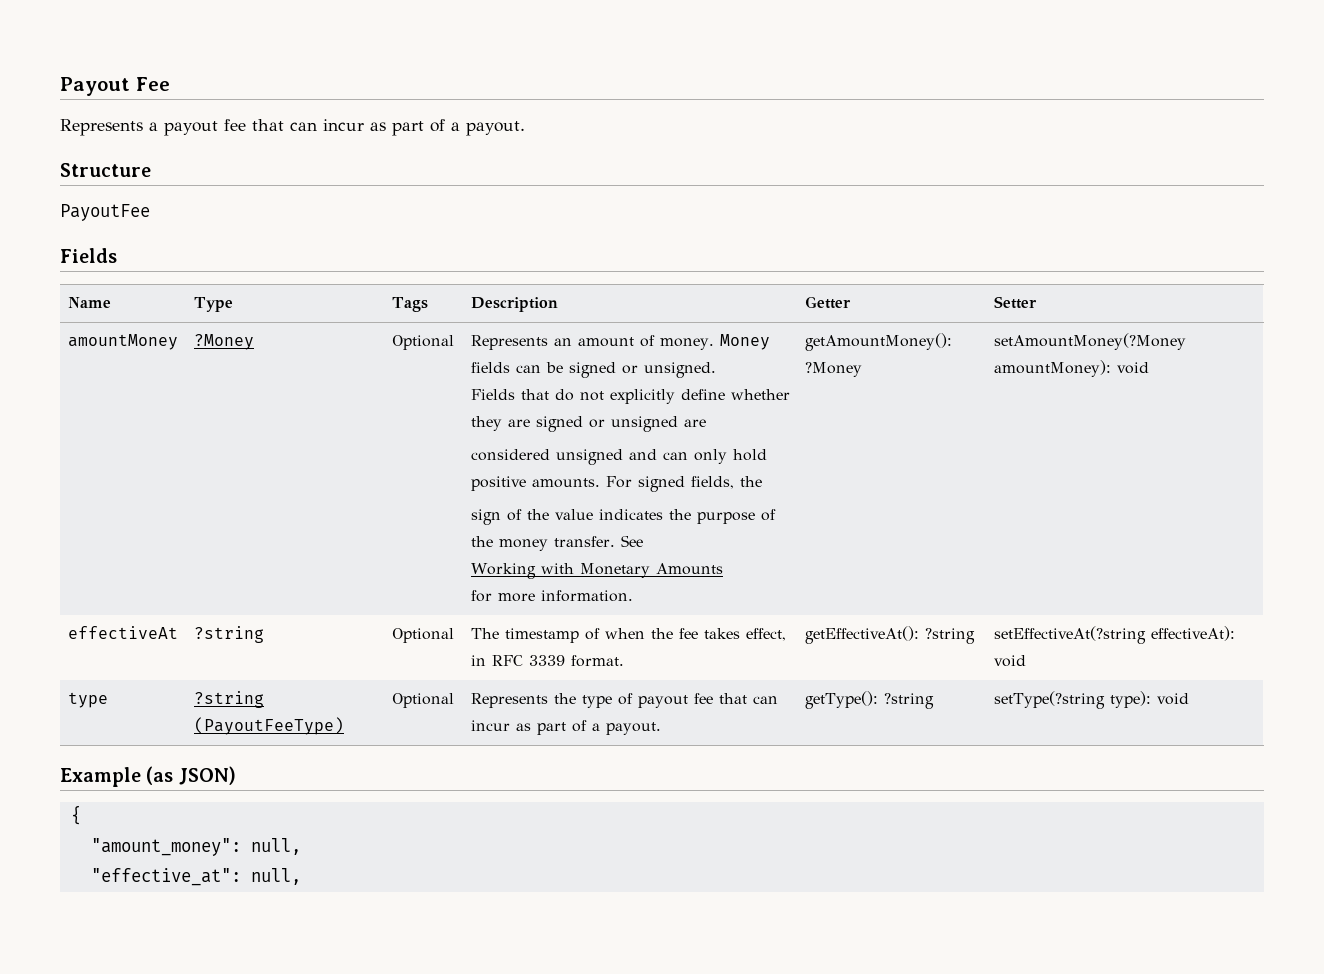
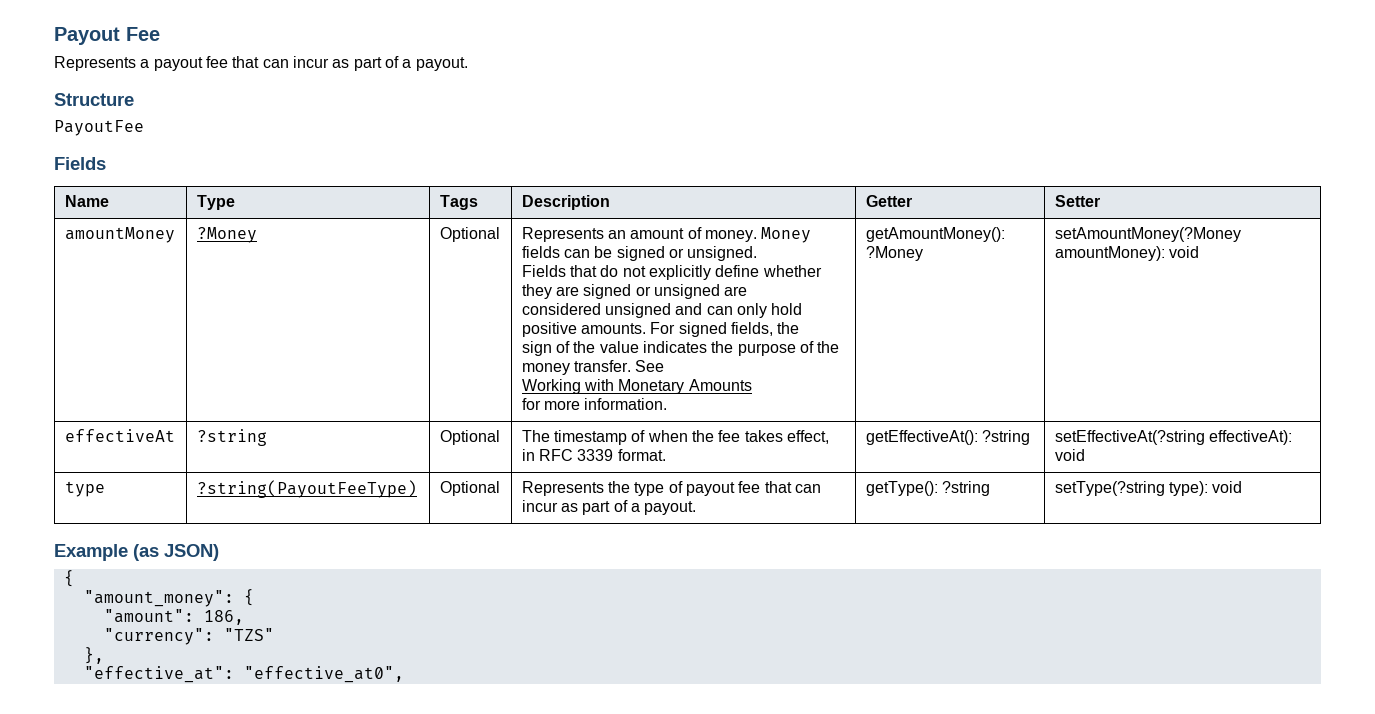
[193,691,264,708] [193,717,344,735] ?string (PayoutFeeType) -> [196,480,417,498] ?string(PayoutFeeType)
[250,838,301,855] null, -> [243,589,254,606] [103,609,244,625] [103,628,274,645] [83,647,104,664] { // "amount": 186, // "currency": "TZS" // },
[250,868,301,885] null, -> [243,666,404,683] "effective_at0",

